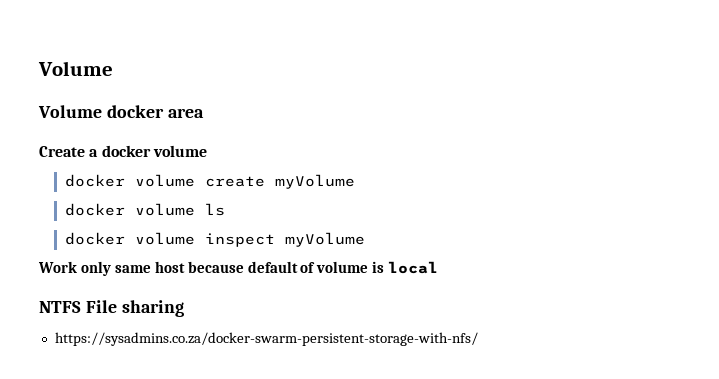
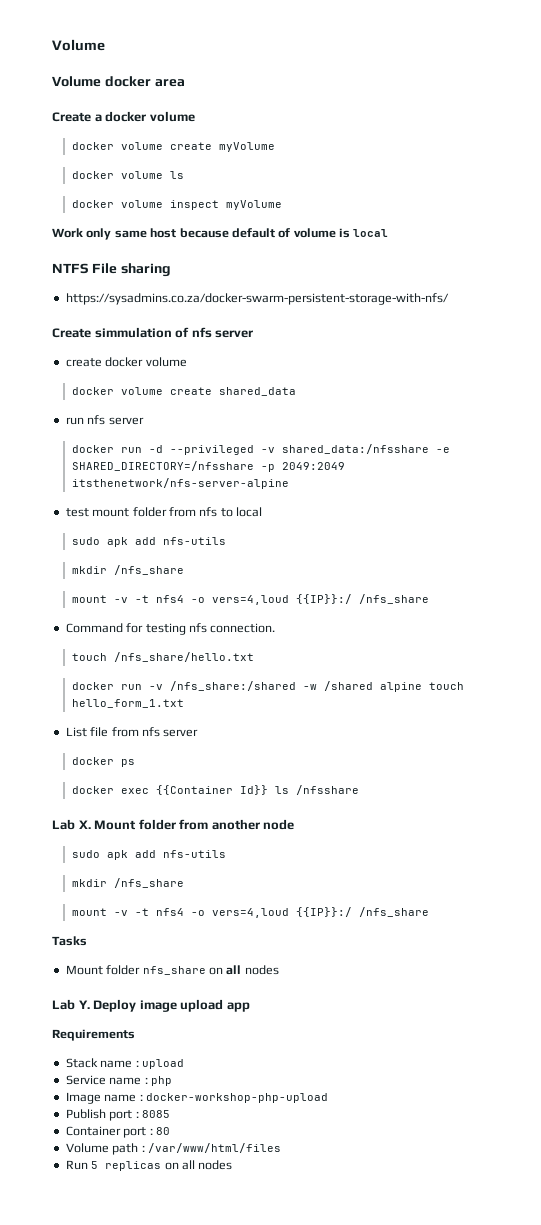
(478, 339) none -> [52,327,254,338] [65,357,187,367] [71,387,296,396] [65,415,144,425] [71,444,450,455] [71,461,345,472] [71,478,289,489] [65,507,262,517] [71,537,226,547] [71,565,184,575] [71,594,429,605] [65,623,276,635] [71,652,254,662] [71,681,464,692] [71,699,184,708] [65,727,199,737] [71,757,135,767] [71,785,359,795] [52,819,295,830] [71,850,226,860] [71,878,184,888] [71,907,429,918] [52,936,87,946] [65,965,279,975] [52,999,250,1012] [52,1029,135,1041] [65,1058,184,1069] [65,1075,172,1086] [65,1092,328,1104] [65,1109,170,1121] [65,1126,170,1138] [65,1143,281,1155] [65,1160,233,1171] // Create simmulation of nfs server // create docker volume // docker volume create shared_data // run nfs server // docker run -d --privileged -v shared_data:/nfsshare -e SHARED_DIRECTORY=/nfsshare -p 2049:2049 itsthenetwork/nfs-server-alpine // test mount folder from nfs to local // sudo apk add nfs-utils // mkdir /nfs_share // mount -v -t nfs4 -o vers=4,loud {{IP}}:/ /nfs_share // Command for testing nfs connection. // touch /nfs_share/hello.txt // docker run -v /nfs_share:/shared -w /shared alpine touch hello_form_1.txt // List file from nfs server // docker ps // docker exec {{Container Id}} ls /nfsshare // Lab X. Mount folder from another node // sudo apk add nfs-utils // mkdir /nfs_share // mount -v -t nfs4 -o vers=4,loud {{IP}}:/ /nfs_share // Tasks // Mount folder nfs_share on all nodes // Lab Y. Deploy image upload app // Requirements // Stack name : upload // Service name : php // Image name : docker-workshop-php-upload // Publish port : 8085 // Container port : 80 // Volume path : /var/www/html/files // Run 5 replicas on all nodes

